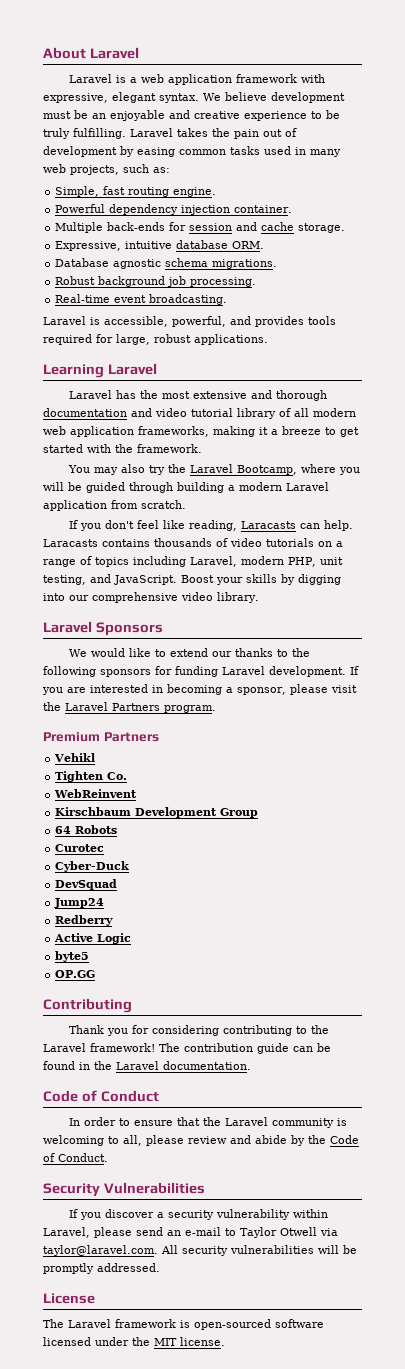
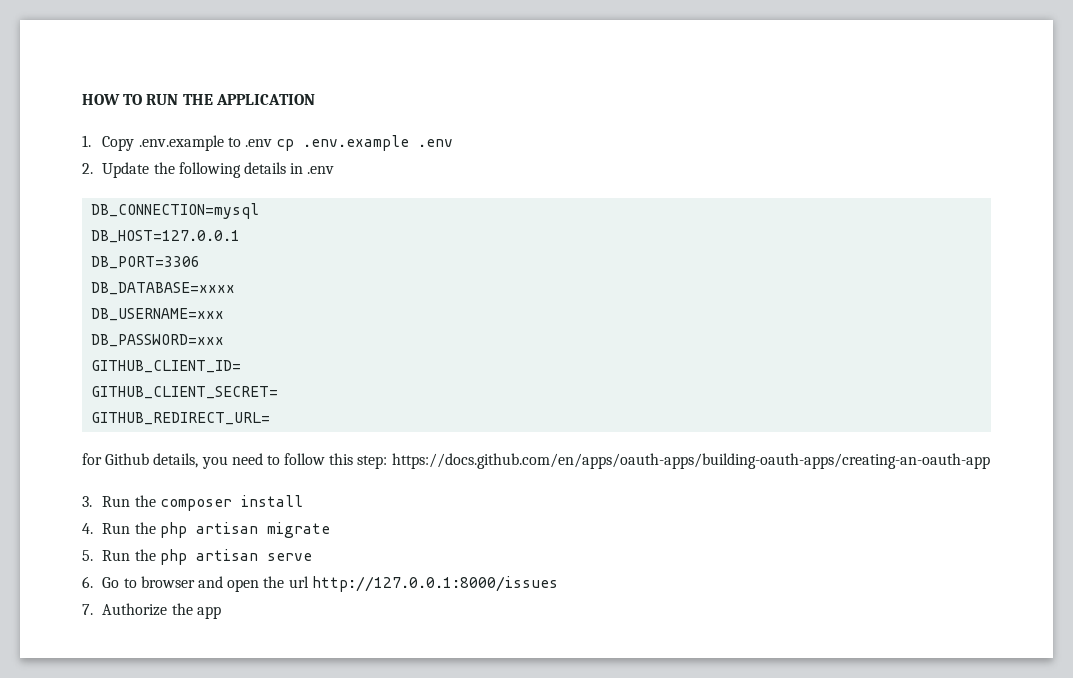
[43,47,139,59] [68,74,325,85] [43,92,345,103] [43,110,340,121] [43,128,297,139] [43,146,341,157] [43,164,170,175] [55,186,217,197] [55,204,293,215] [55,222,346,233] [55,240,265,251] [55,258,278,269] [55,276,257,287] [55,294,228,305] [43,316,336,327] [43,334,268,345] [43,363,157,378] [68,390,327,401] [43,408,356,419] [43,426,359,437] [43,444,202,453] [67,464,360,475] [43,482,329,493] [43,500,186,511] [68,520,353,531] [43,538,343,547] [43,556,343,567] [43,574,341,585] [43,592,259,603] [43,621,163,636] [68,648,310,657] [43,666,359,677] [42,684,357,695] [43,702,216,713] [43,732,159,742] [54,753,96,762] [55,771,128,782] [54,789,138,798] [55,807,259,818] [55,825,118,834] [55,844,105,852] [55,861,130,872] [55,879,118,890] [54,898,105,908] [55,915,114,926] [54,933,132,944] [55,951,90,962] [55,970,96,978] [43,998,132,1013] [68,1025,329,1036] [43,1043,331,1054] [43,1061,251,1070] [43,1090,159,1102] [68,1117,347,1128] [43,1135,359,1146] [43,1153,108,1162] [43,1182,205,1197] [68,1209,328,1220] [43,1227,338,1238] [43,1245,357,1256] [43,1263,160,1274] [43,1293,95,1304] [43,1319,324,1330] [43,1337,225,1346] About Laravel // Laravel is a web application framework with expressive, elegant syntax. We believe development must be an enjoyable and creative experience to be truly fulfilling. Laravel takes the pain out of development by easing common tasks used in many web projects, such as: // Simple, fast routing engine. // Powerful dependency injection container. // Multiple back-ends for session and cache storage. // Expressive, intuitive database ORM. // Database agnostic schema migrations. // Robust background job processing. // Real-time event broadcasting. // Laravel is accessible, powerful, and provides tools required for large, robust applications. // Learning Laravel // Laravel has the most extensive and thorough documentation and video tutorial library of all modern web application frameworks, making it a breeze to get started with the framework. // You may also try the Laravel Bootcamp, where you will be guided through building a modern Laravel application from scratch. // If you don't feel like reading, Laracasts can help. Laracasts contains thousands of video tutorials on a range of topics including Laravel, modern PHP, unit testing, and JavaScript. Boost your skills by digging into our comprehensive video library. // Laravel Sponsors // We would like to extend our thanks to the following sponsors for funding Laravel development. If you are interested in becoming a sponsor, please visit the Laravel Partners program. // Premium Partners // Vehikl // Tighten Co. // WebReinvent // Kirschbaum Development Group // 64 Robots // Curotec // Cyber-Duck // DevSquad // Jump24 // Redberry // Active Logic // byte5 // OP.GG // Contributing // Thank you for considering contributing to the Laravel framework! The contribution guide can be found in the Laravel documentation. // Code of Conduct // In order to ensure that the Laravel community is welcoming to all, please review and abide by the Code of Conduct. // Security Vulnerabilities // If you discover a security vulnerability within Laravel, please send an e-mail to Taylor Otwell via taylor@laravel.com. All security vulnerabilities will be promptly addressed. // License // The Laravel framework is open-sourced software licensed under the MIT license. -> [82,94,315,105] [82,135,454,151] [82,162,335,178] [91,203,260,219] [91,230,241,243] [91,256,201,269] [91,282,236,295] [91,308,225,321] [91,334,225,347] [91,360,242,373] [91,386,279,399] [91,412,271,425] [82,453,990,469] [82,495,303,511] [82,522,330,538] [82,549,312,565] [82,576,558,592] [82,603,221,619] HOW TO RUN THE APPLICATION // 1. Copy .env.example to .env cp .env.example .env // 2. Update the following details in .env // DB_CONNECTION=mysql // DB_HOST=127.0.0.1 // DB_PORT=3306 // DB_DATABASE=xxxx // DB_USERNAME=xxx // DB_PASSWORD=xxx // GITHUB_CLIENT_ID= // GITHUB_CLIENT_SECRET= // GITHUB_REDIRECT_URL= // for Github details, you need to follow this step: https://docs.github.com/en/apps/oauth-apps/building-oauth-apps/creating-an-oauth-app // 3. Run the composer install // 4. Run the php artisan migrate // 5. Run the php artisan serve // 6. Go to browser and open the url http://127.0.0.1:8000/issues // 7. Authorize the app

